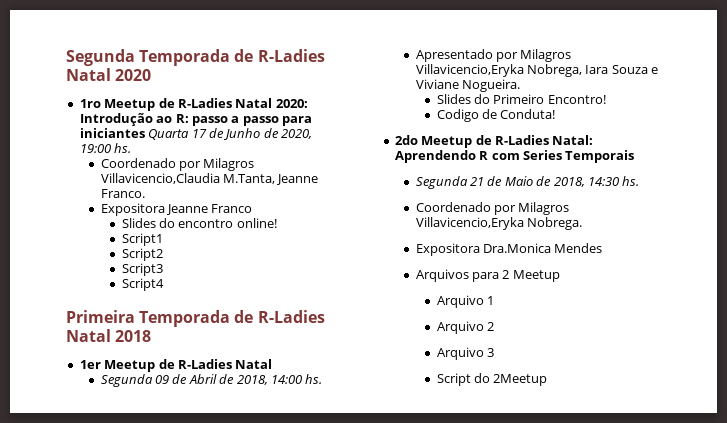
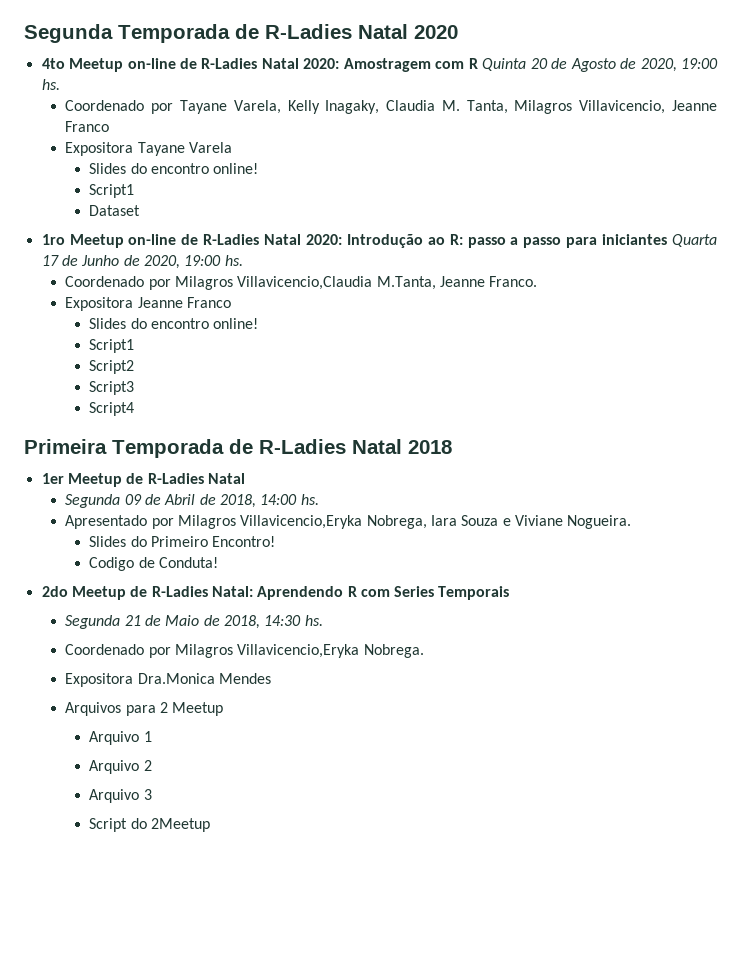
(152, 75) none -> [41,58,718,72] [41,79,60,90] [65,100,717,114] [65,121,110,132] [65,142,233,156] [89,163,259,174] [89,184,135,198] [89,205,141,216] // 4to Meetup on-line de R-Ladies Natal 2020: Amostragem com R Quinta 20 de Agosto de 2020, 19:00 hs. // Coordenado por Tayane Varela, Kelly Inagaky, Claudia M. Tanta, Milagros Villavicencio, Jeanne Franco // Expositora Tayane Varela // Slides do encontro online! // Script1 // Dataset
(156, 105) none -> [128,234,177,245] on-line

